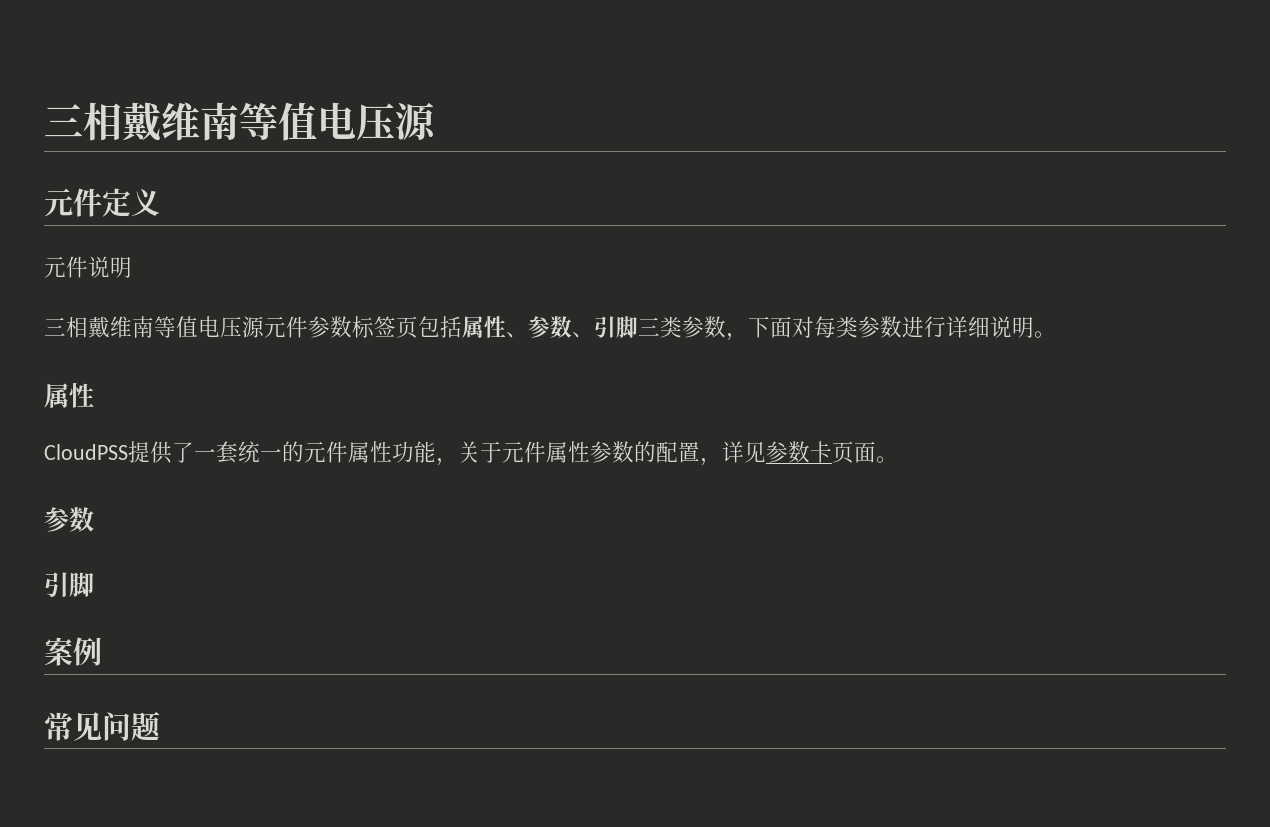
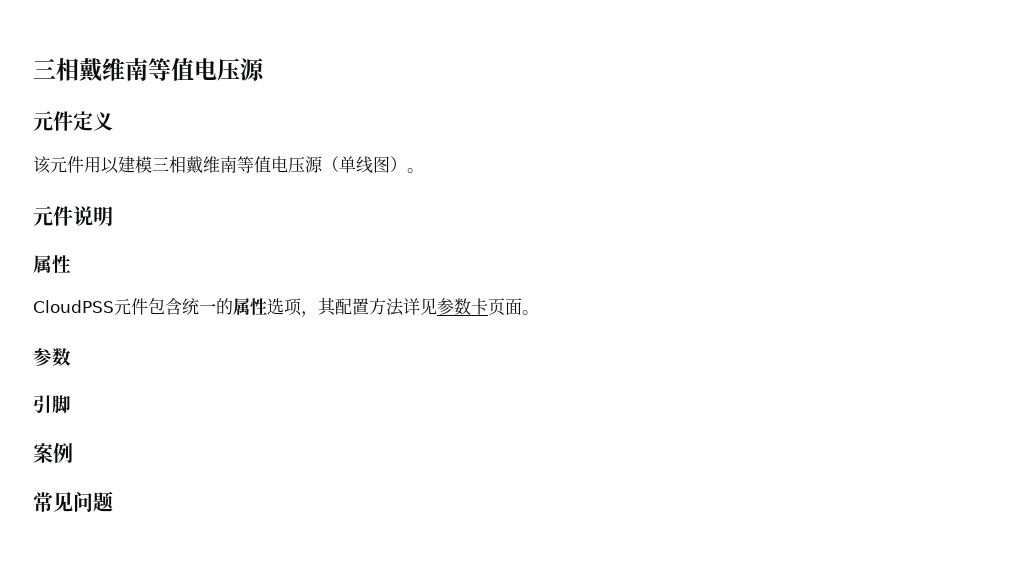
[44,256,132,278] [44,316,1056,341] 元件说明 // 三相戴维南等值电压源元件参数标签页包括属性、参数、引脚三类参数，下面对每类参数进行详细说明。 -> [33,156,424,174] [33,206,113,226] 该元件用以建模三相戴维南等值电压源（单线图）。 // 元件说明
[128,441,722,466] 提供了一套统一的元件属性功能，关于元件属性参数的配置， -> [114,297,404,317] 元件包含统一的属性选项，其配置方法

